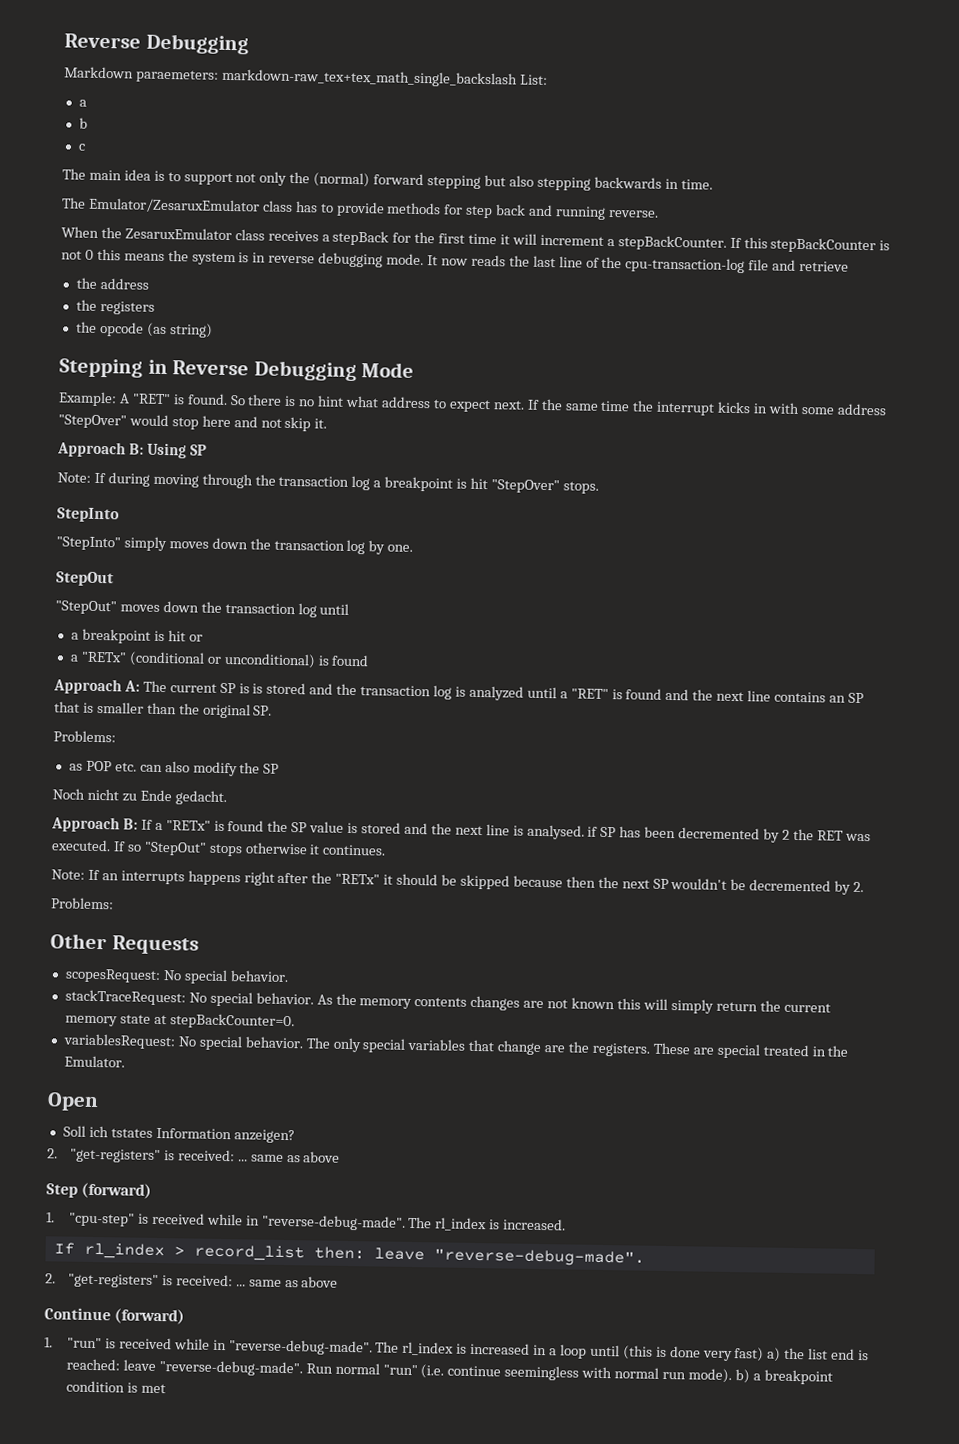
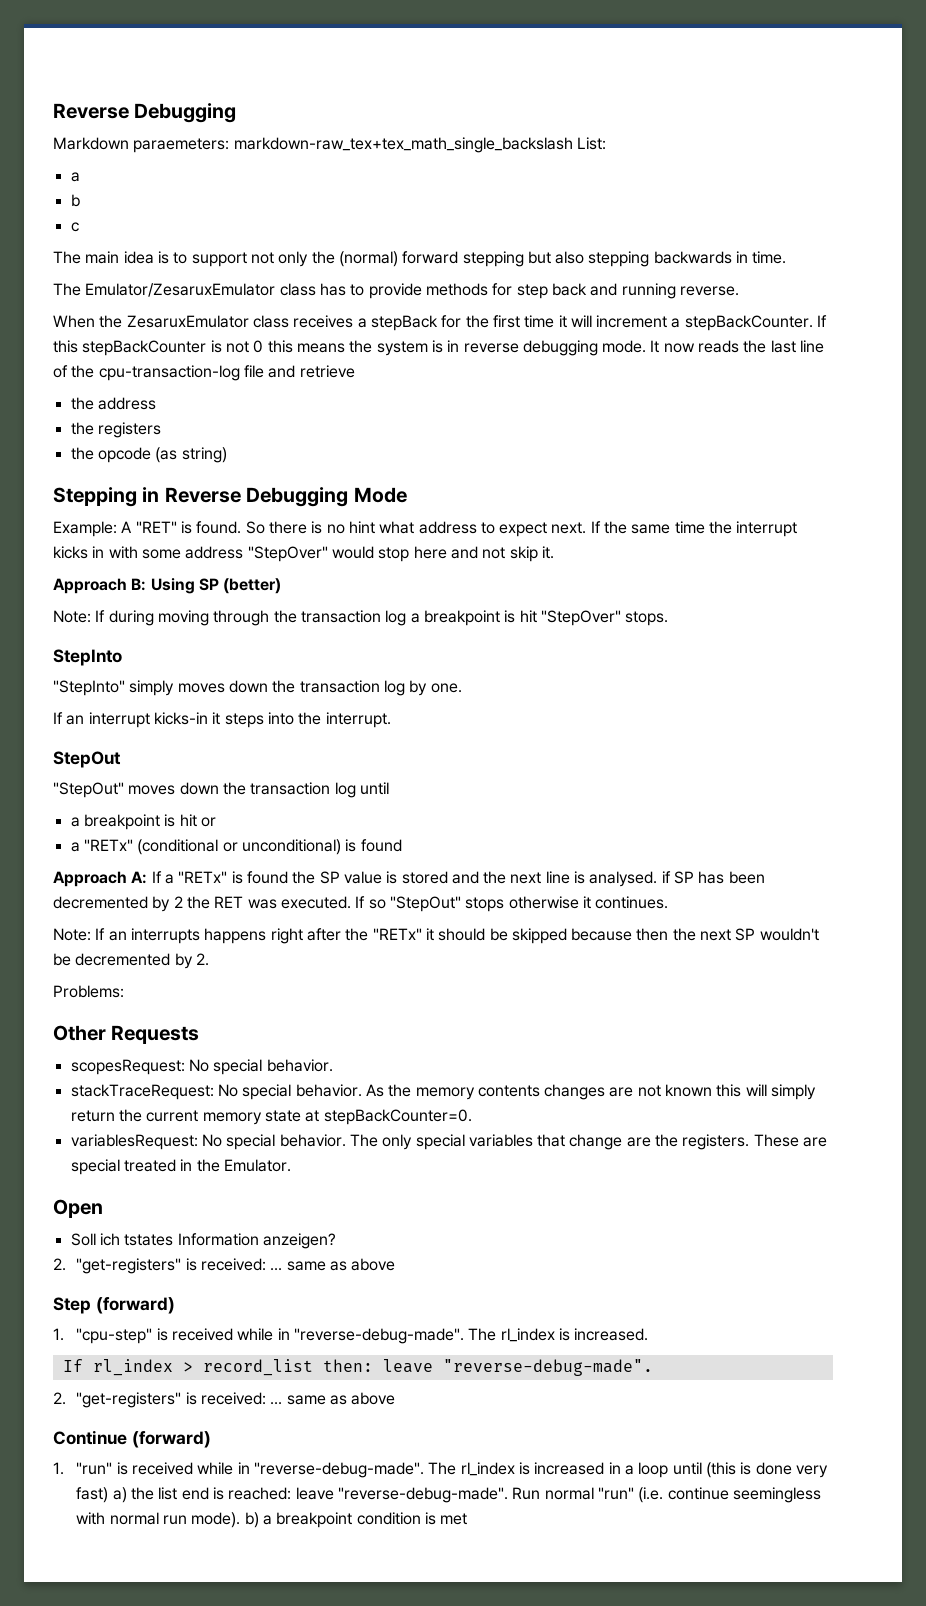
(207, 450) none -> [223,578,282,594] (better)
(414, 548) none -> [53,712,391,728] // If an interrupt kicks-in it steps into the interrupt.
[142,680,864,704] [54,701,273,719] [53,730,116,743] [68,760,280,777] [52,788,227,806] [51,816,138,833] The current SP is is stored and the transaction log is analyzed until a "RET" is found and the next line contains an SP that is smaller than the original SP. // Problems: // as POP etc. can also modify the SP // Noch nicht zu Ende gedacht. // Approach B: -> (148, 877) none

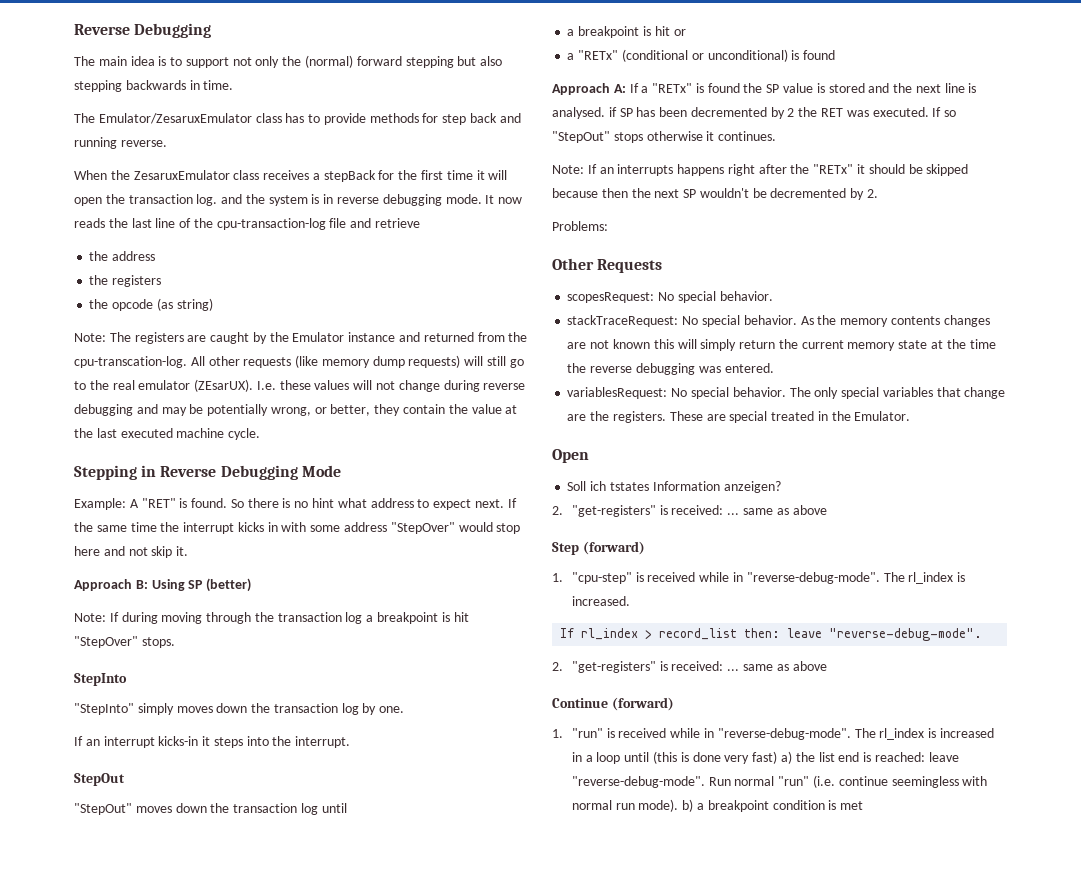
[53,103,237,123] [53,137,606,153] [70,172,80,182] [70,194,80,207] [70,222,79,232] Reverse Debugging // Markdown paraemeters: markdown-raw_tex+tex_math_single_backslash List: // a // b // c -> [74,23,212,38] Reverse Debugging
[596,315,828,331] [53,340,345,356] increment a stepBackCounter. If this stepBackCounter is not 0 this means -> [74,194,243,206] open the transaction log. and
(227, 455) none -> [74,332,528,344] [74,355,524,368] [74,379,526,392] [74,404,518,416] [74,428,261,440] // Note: The registers are caught by the Emulator instance and returned from the cpu-transcation-log. All other requests (like memory dump requests) will still go to the real emulator (ZEsarUX). I.e. these values will not change during reverse debugging and may be potentially wrong, or better, they contain the value at the last executed machine cycle.
[323,1109,472,1125] stepBackCounter=0. -> [946,339,996,349] [567,363,774,375] the time the reverse debugging was entered.
[293,1328,464,1344] "reverse-debug-made". -> [746,572,880,584] "reverse-debug-mode".
[442,1359,653,1376] "reverse-debug-made". -> [829,628,983,641] "reverse-debug-mode".
[253,1462,424,1478] "reverse-debug-made". -> [717,728,851,740] "reverse-debug-mode".
[337,1487,508,1503] "reverse-debug-made". -> [571,776,705,788] "reverse-debug-mode".

